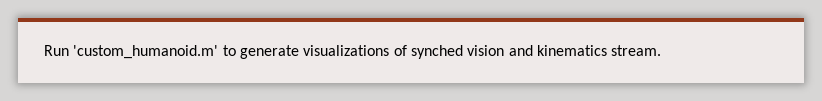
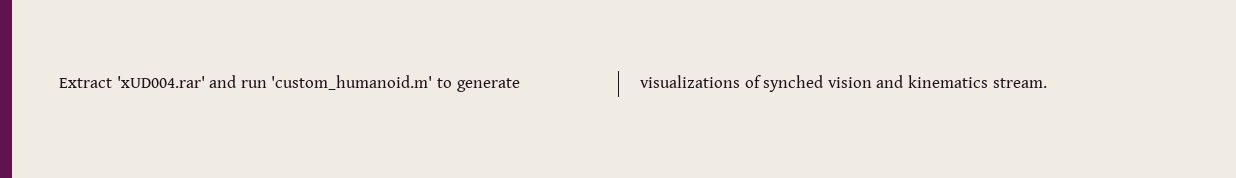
[44,45,69,56] Run -> [59,75,267,88] Extract 'xUD004.rar' and run

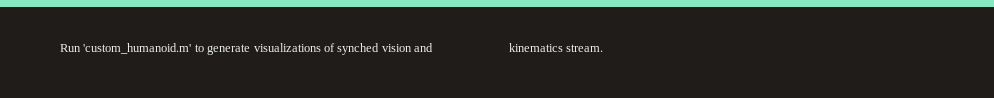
[59,75,267,88] Extract 'xUD004.rar' and run -> [60,44,81,52] Run

